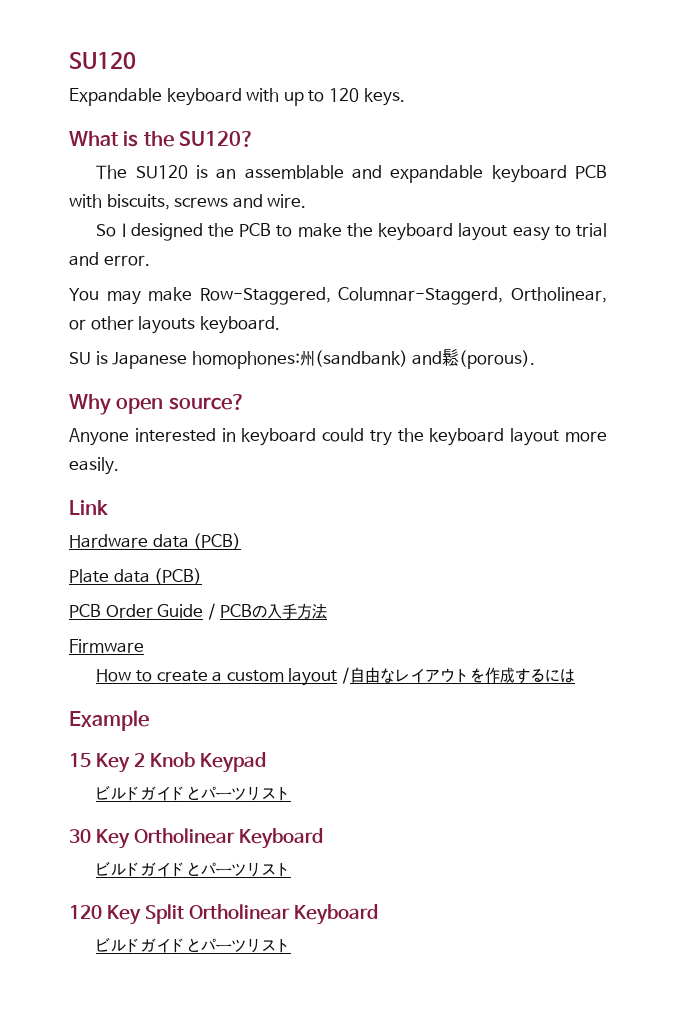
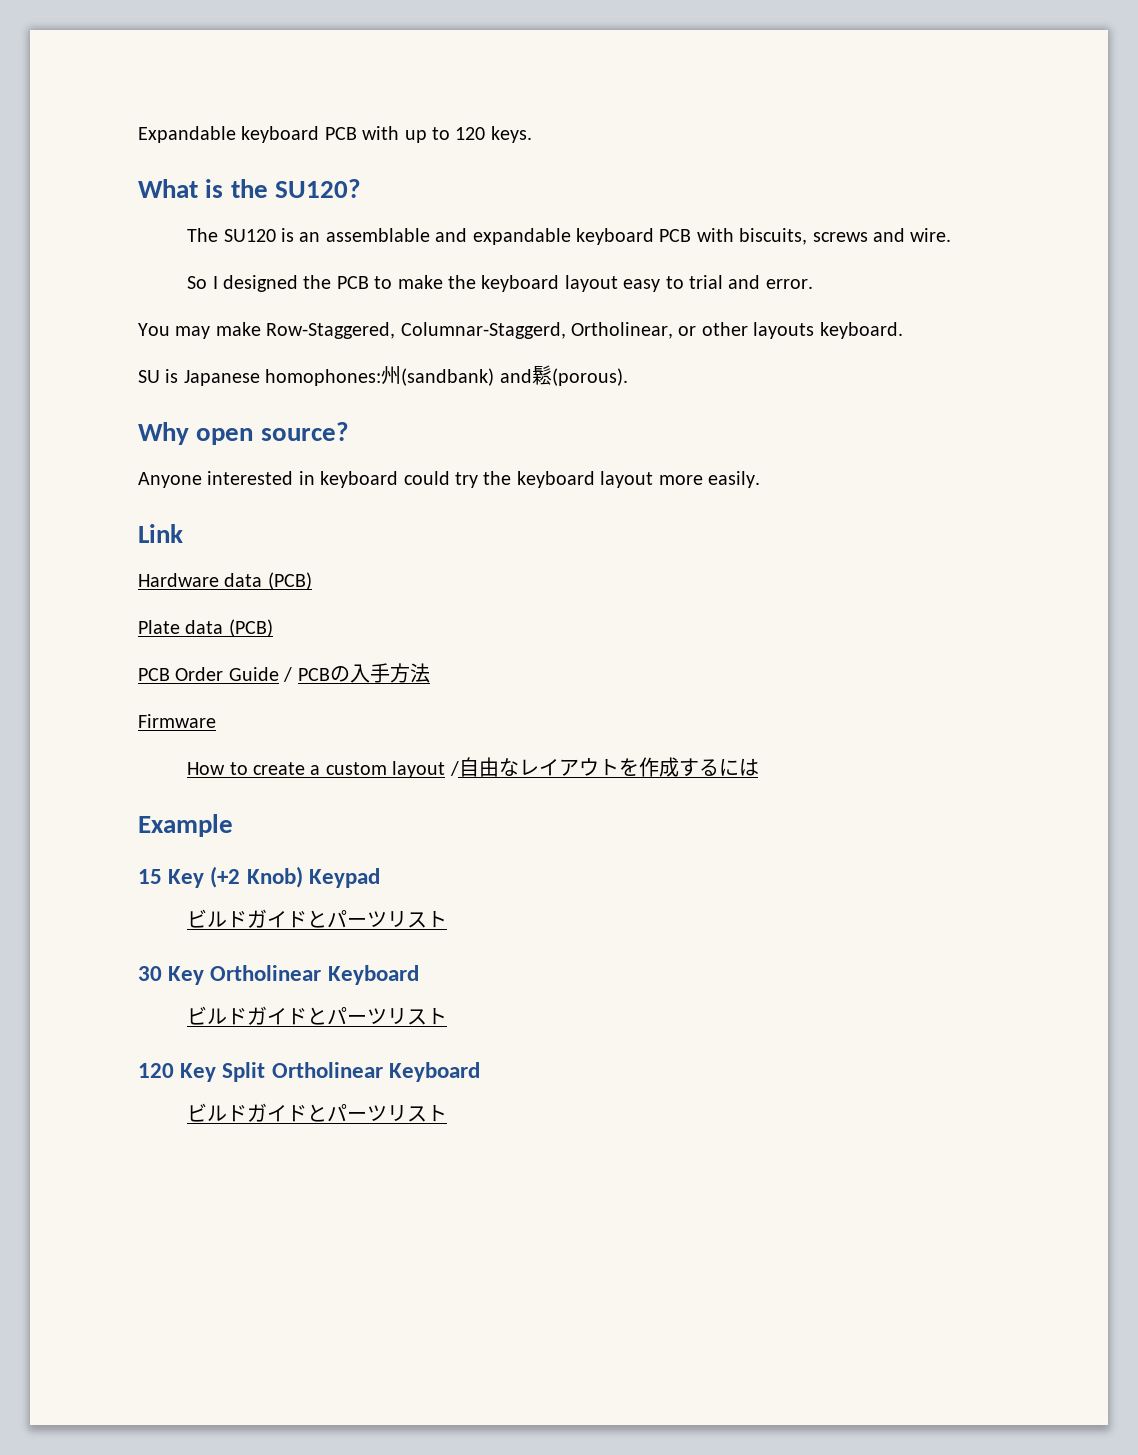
[69,52,136,69] SU120 // -> (138, 134) none
(242, 97) none -> [324,127,357,140] PCB
[133,752,195,767] 2 Knob -> [210,866,303,888] (+2 Knob)

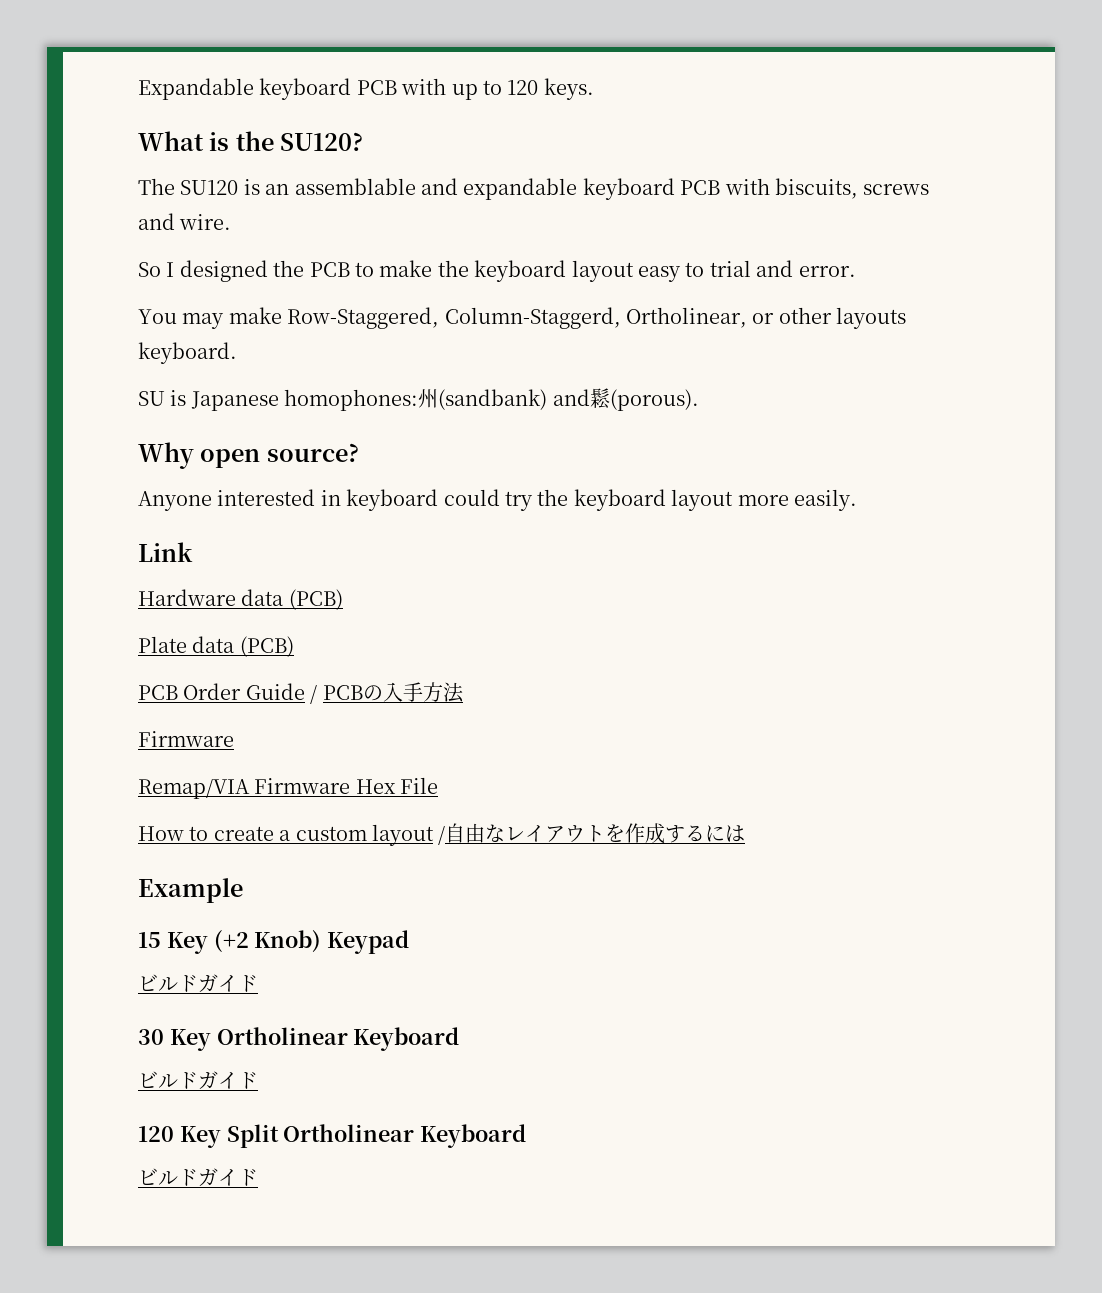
[400,322,566,339] Columnar-Staggerd, -> [444,307,621,329] Column-Staggerd,
(216, 721) none -> [138,777,439,799] // Remap/VIA Firmware Hex File
[307,910,448,928] とパーツリスト -> (258, 983) none
[307,1007,448,1025] とパーツリスト -> (258, 1080) none
[307,1104,448,1122] とパーツリスト -> (258, 1177) none

